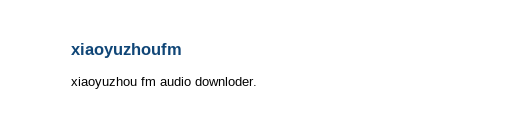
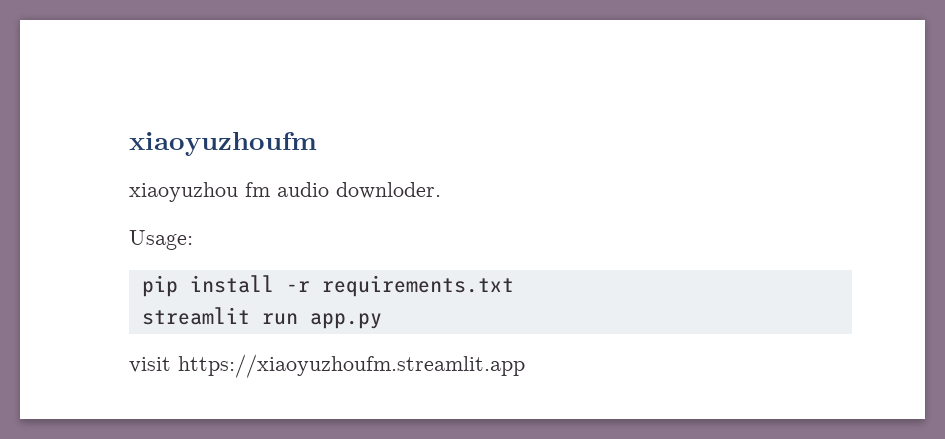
(257, 81) none -> [129,230,193,250] [141,275,514,297] [141,307,382,329] [129,354,525,378] // Usage: // pip install -r requirements.txt // streamlit run app.py // visit https://xiaoyuzhoufm.streamlit.app

